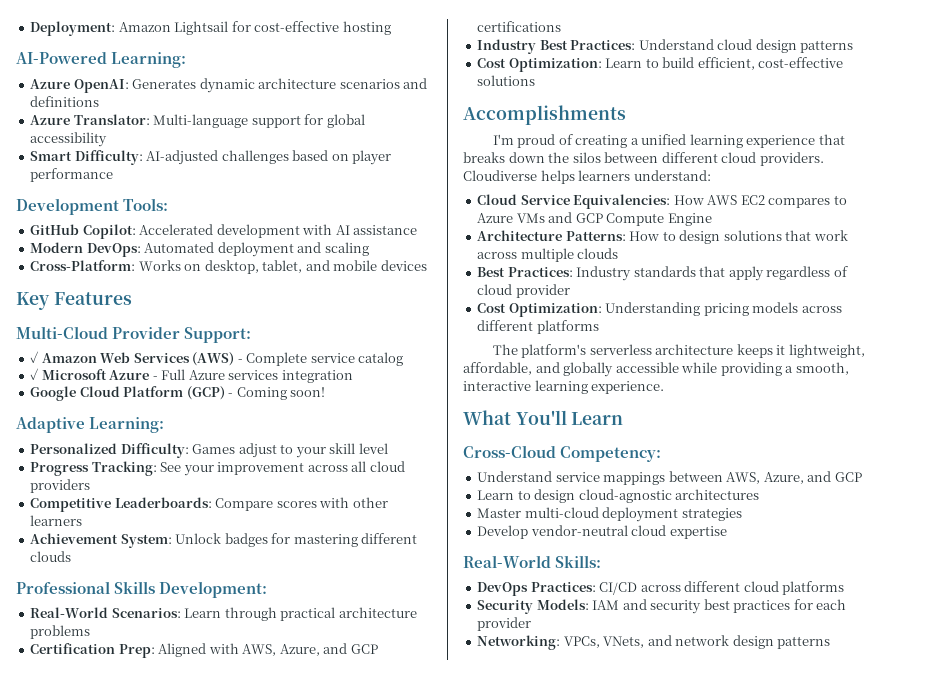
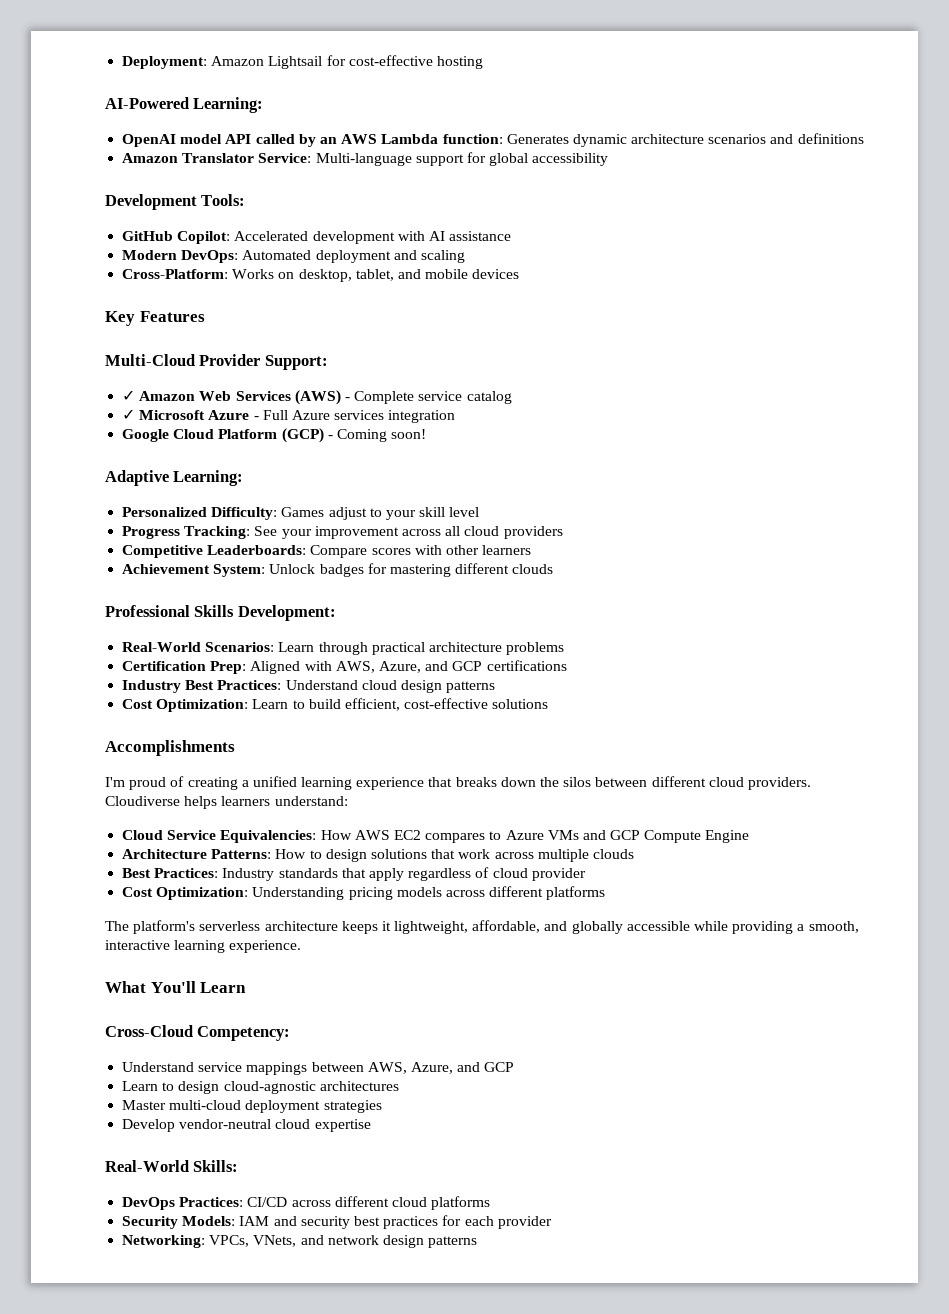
[30,79,129,93] Azure OpenAI: -> [122,134,503,147] OpenAI model API called by an AWS Lambda function:
[30,114,150,125] Azure Translator: -> [122,153,312,163] Amazon Translator Service:
[30,150,392,165] [30,168,114,182] // Smart Difficulty: AI-adjusted challenges based on player performance -> (609, 159) none

